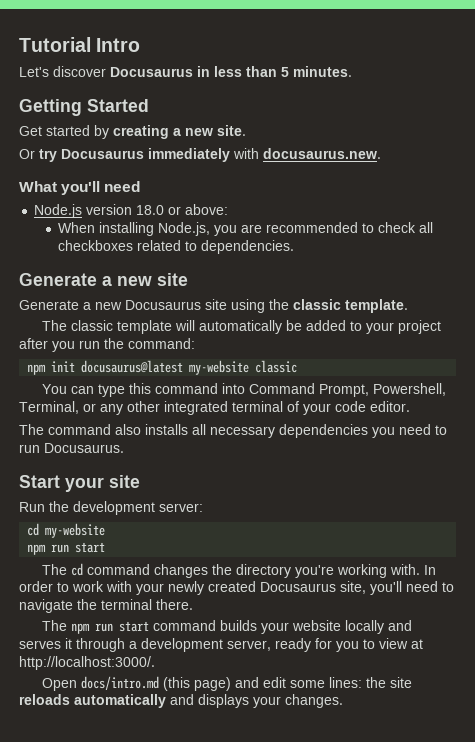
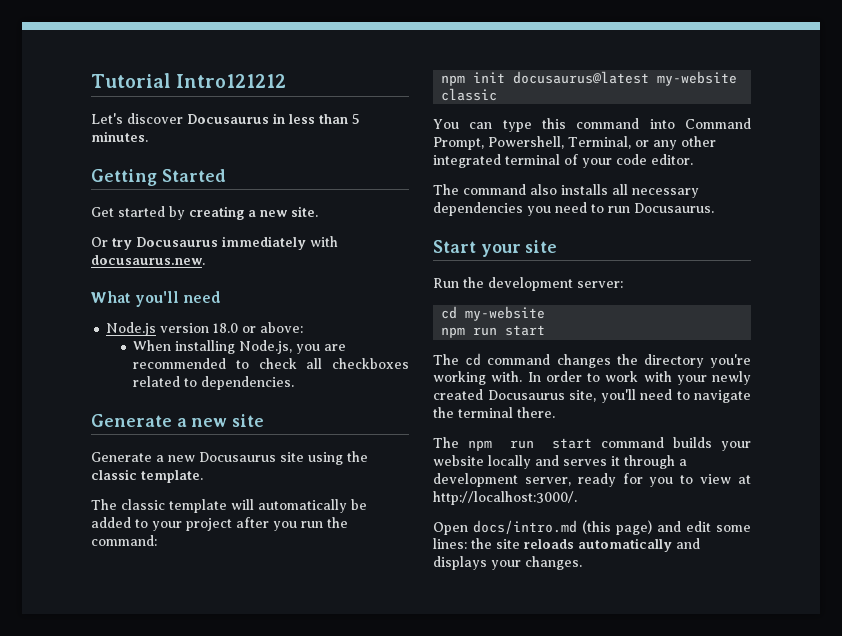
[96,38,141,52] Intro -> [176,74,287,88] Intro121212

